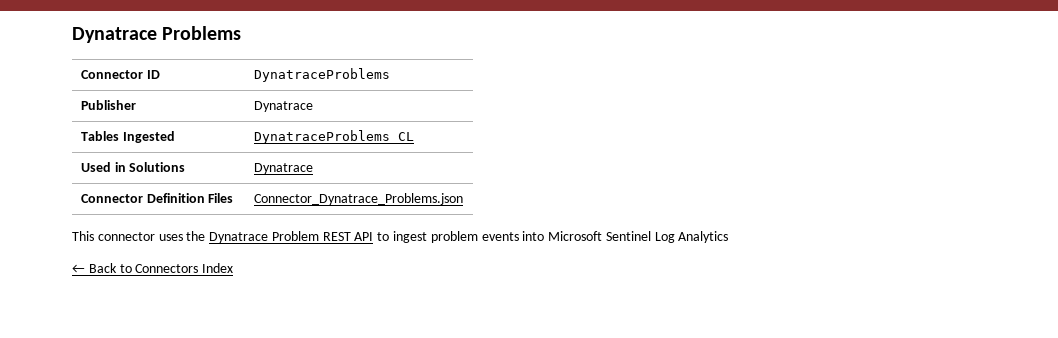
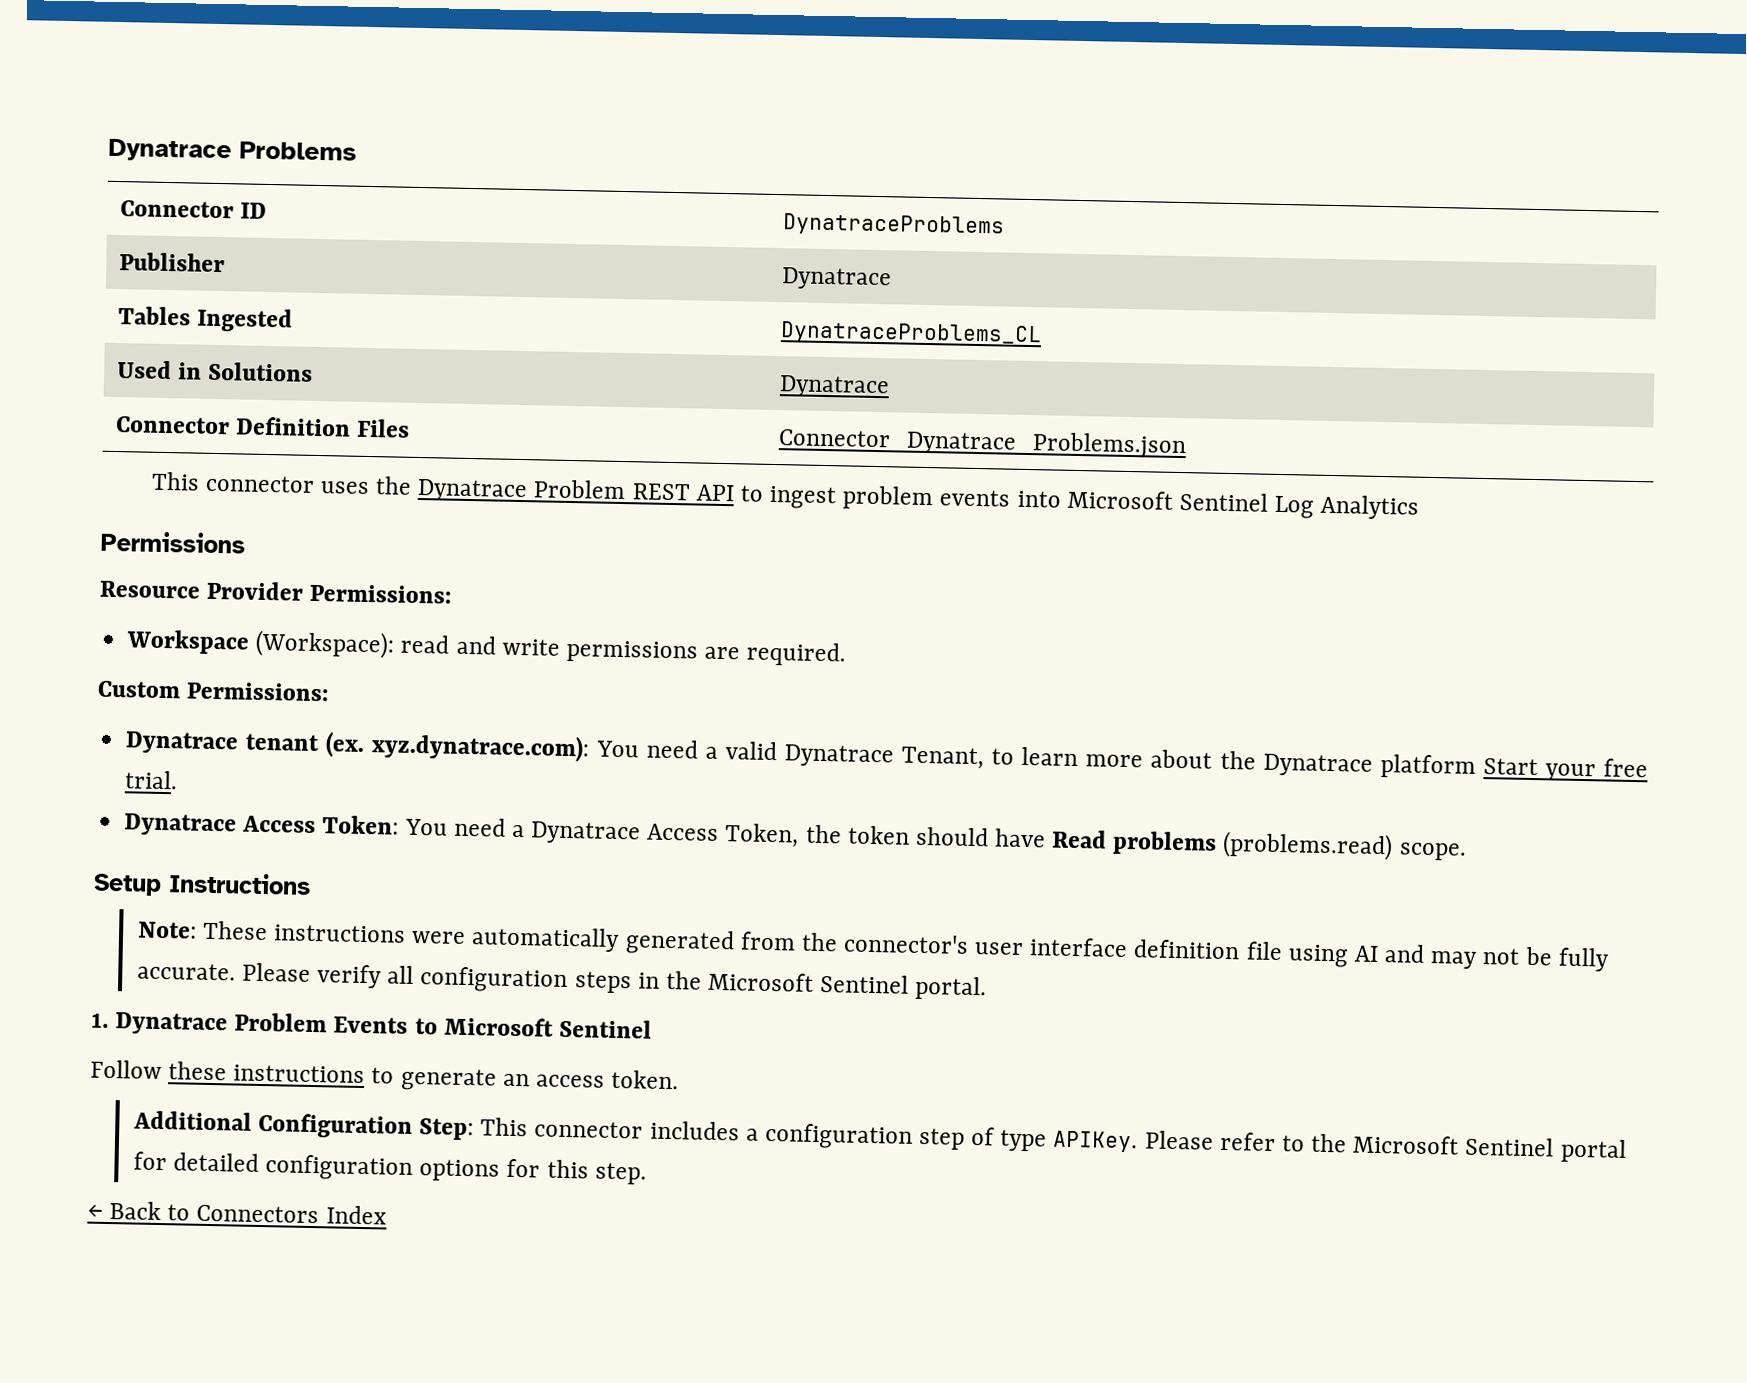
(729, 237) none -> [100,530,245,554] [99,580,453,604] [126,629,847,667] [97,680,331,702] [125,731,1648,782] [124,770,179,790] [124,813,1467,861] [93,872,311,896] [137,920,1610,972] [136,962,988,1001] [91,1012,652,1039] [90,1059,680,1092] [132,1110,1627,1163] [132,1151,647,1185] // Permissions // Resource Provider Permissions: // Workspace (Workspace): read and write permissions are required. // Custom Permissions: // Dynatrace tenant (ex. xyz.dynatrace.com): You need a valid Dynatrace Tenant, to learn more about the Dynatrace platform Start your free trial. // Dynatrace Access Token: You need a Dynatrace Access Token, the token should have Read problems (problems.read) scope. // Setup Instructions // Note: These instructions were automatically generated from the connector's user interface definition file using AI and may not be fully accurate. Please verify all configuration steps in the Microsoft Sentinel portal. // 1. Dynatrace Problem Events to Microsoft Sentinel // Follow these instructions to generate an access token. // Additional Configuration Step: This connector includes a configuration step of type APIKey. Please refer to the Microsoft Sentinel portal for detailed configuration options for this step.

